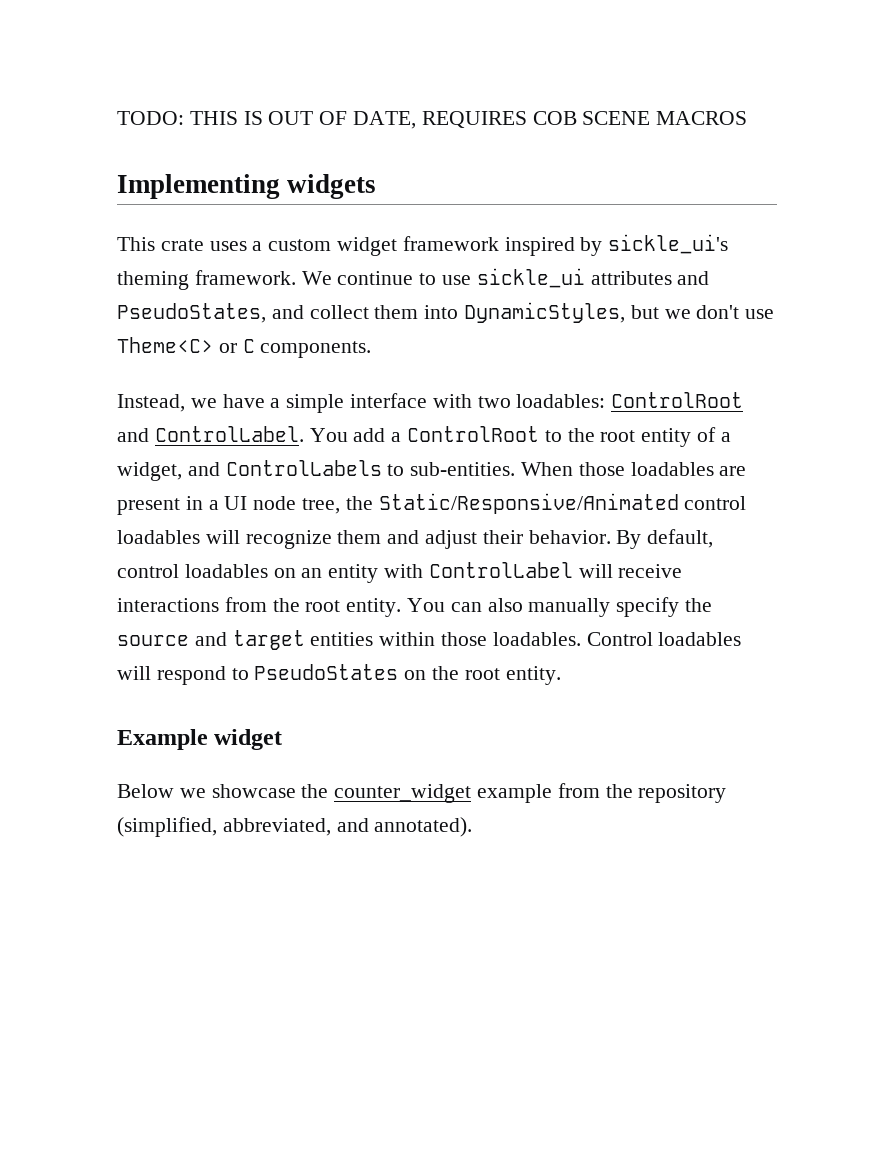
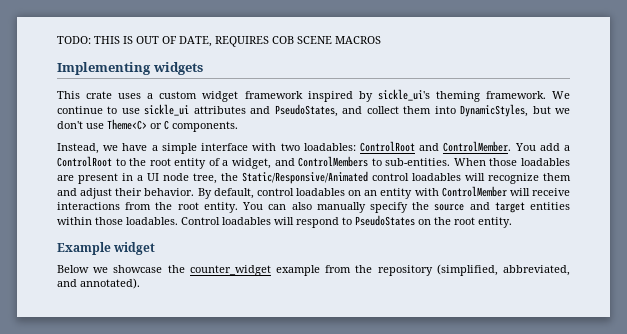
[154,426,304,442] ControlLabel. -> [443,141,512,152] ControlMember.
[225,460,382,476] ControlLabels -> [298,156,369,167] ControlMembers
[428,562,573,578] ControlLabel -> [441,186,507,197] ControlMember

